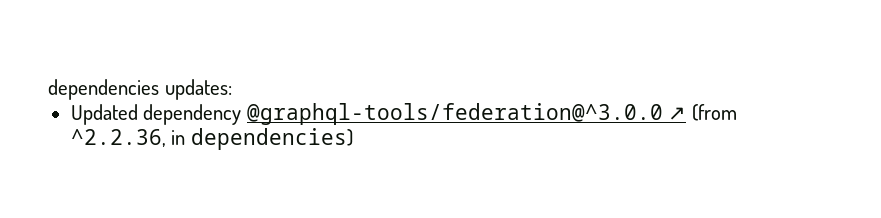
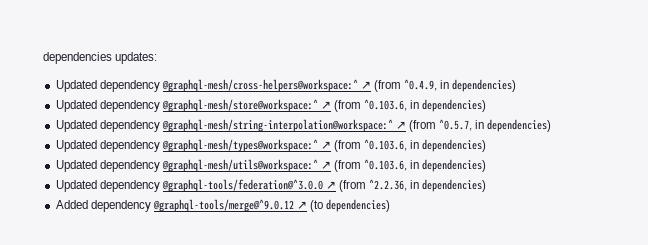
(232, 89) none -> [55,79,517,92] [55,99,487,112] [55,119,552,132] [55,139,487,152] [55,159,487,172] // Updated dependency @graphql-mesh/cross-helpers@workspace:^ ↗ (from ^0.4.9, in dependencies) // Updated dependency @graphql-mesh/store@workspace:^ ↗ (from ^0.103.6, in dependencies) // Updated dependency @graphql-mesh/string-interpolation@workspace:^ ↗ (from ^0.5.7, in dependencies) // Updated dependency @graphql-mesh/types@workspace:^ ↗ (from ^0.103.6, in dependencies) // Updated dependency @graphql-mesh/utils@workspace:^ ↗ (from ^0.103.6, in dependencies)
(353, 139) none -> [55,199,391,212] // Added dependency @graphql-tools/merge@^9.0.12 ↗ (to dependencies)

